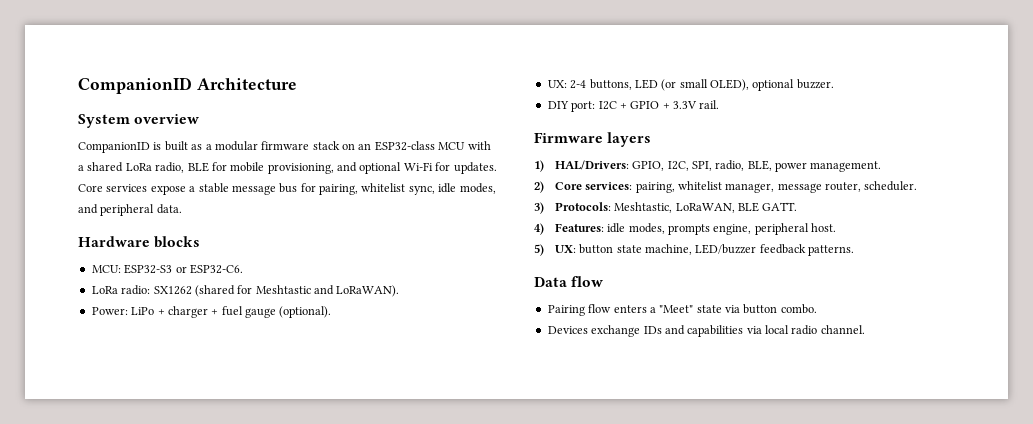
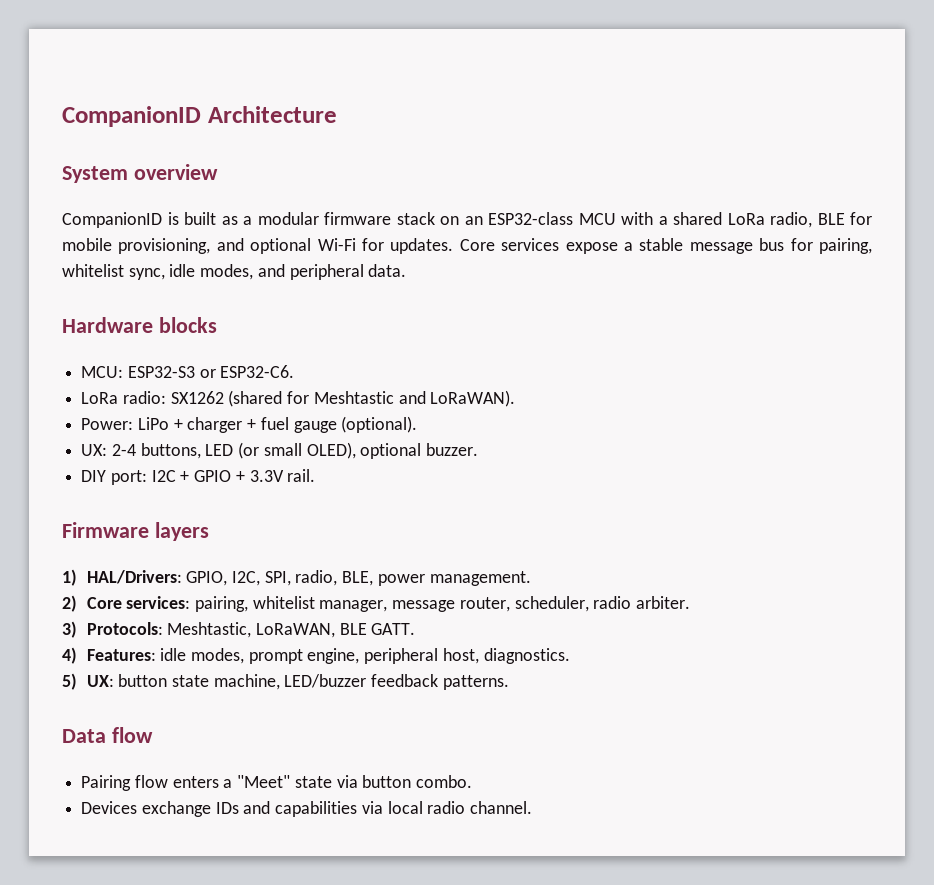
[864,181,918,191] scheduler. -> [514,596,691,612] scheduler, radio arbiter.
[667,224,710,235] prompts -> [248,649,303,664] prompt
[811,223,837,232] host. -> [442,648,570,664] host, diagnostics.

